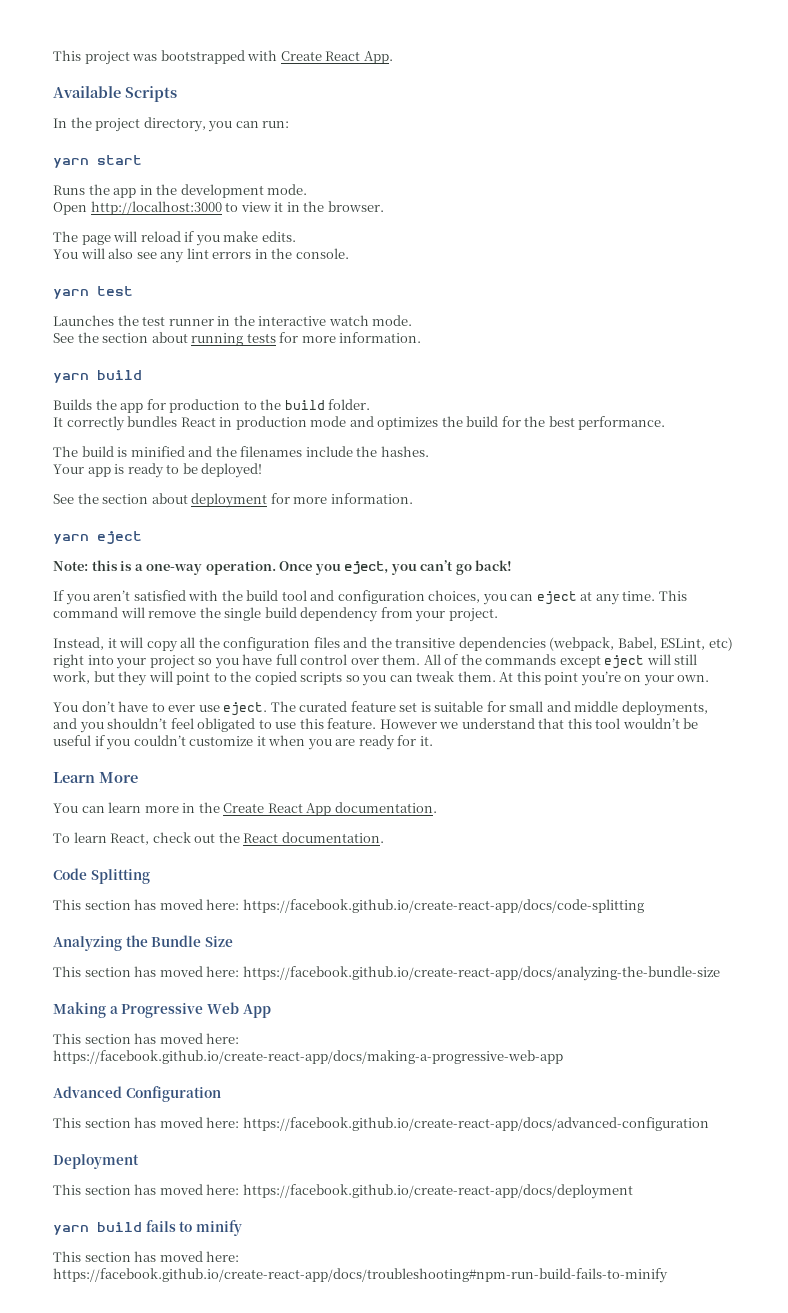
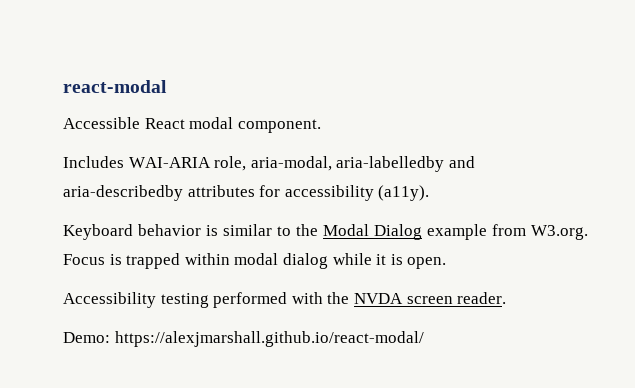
[53,50,393,65] [53,86,177,102] [53,117,290,132] [53,155,142,168] [53,184,308,198] [53,201,384,215] [53,231,296,246] [53,248,349,263] [53,286,133,299] [53,315,413,326] [53,332,422,346] [53,370,142,383] [53,399,371,413] [53,416,666,431] [53,446,429,457] [53,463,263,478] [53,493,413,508] [53,531,142,544] [53,560,513,575] [53,590,687,605] [53,607,498,622] [53,637,733,652] [53,654,698,669] [52,671,710,686] [53,701,708,716] [53,718,699,733] [53,735,433,750] [53,772,138,783] [53,802,437,816] [53,832,384,845] [53,868,150,884] [53,899,644,913] [53,935,233,951] [53,966,720,981] [53,1002,271,1018] [53,1033,240,1044] [53,1050,563,1064] [53,1086,221,1102] [53,1117,709,1131] [53,1154,139,1169] [53,1184,633,1199] [53,1220,242,1236] [53,1251,240,1262] [53,1268,668,1283] This project was bootstrapped with Create React App. // Available Scripts // In the project directory, you can run: // yarn start // Runs the app in the development mode. // Open http://localhost:3000 to view it in the browser. // The page will reload if you make edits. // You will also see any lint errors in the console. // yarn test // Launches the test runner in the interactive watch mode. // See the section about running tests for more information. // yarn build // Builds the app for production to the build folder. // It correctly bundles React in production mode and optimizes the build for the best performance. // The build is minified and the filenames include the hashes. // Your app is ready to be deployed! // See the section about deployment for more information. // yarn eject // Note: this is a one-way operation. Once you eject, you can’t go back! // If you aren’t satisfied with the build tool and configuration choices, you can eject at any time. This command will remove the single build dependency from your project. // Instead, it will copy all the configuration files and the transitive dependencies (webpack, Babel, ESLint, etc) right into your project so you have full control over them. All of the commands except eject will still work, but they will point to the copied scripts so you can tweak them. At this point you’re on your own. // You don’t have to ever use eject. The curated feature set is suitable for small and middle deployments, and you shouldn’t feel obligated to use this feature. However we understand that this tool wouldn’t be useful if you couldn’t customize it when you are ready for it. // Learn More // You can learn more in the Create React App documentation. // To learn React, check out the React documentation. // Code Splitting // This section has moved here: https://facebook.github.io/create-react-app/docs/code-splitting // Analyzing the Bundle Size // This section has moved here: https://facebook.github.io/create-react-app/docs/analyzing-the-bundle-size // Making a Progressive Web App // This section has moved here: https://facebook.github.io/create-react-app/docs/making-a-progressive-web-app // Advanced Configuration // This section has moved here: https://facebook.github.io/create-react-app/docs/advanced-configuration // Deployment // This section has moved here: https://facebook.github.io/create-react-app/docs/deployment // yarn build fails to minify // This section has moved here: https://facebook.github.io/create-react-app/docs/troubleshooting#npm-run-build-fails-to-minify -> [63,80,167,93] [63,117,321,133] [63,156,475,172] [63,185,430,201] [63,224,588,240] [63,253,447,269] [63,292,507,308] [63,331,424,347] react-modal // Accessible React modal component. // Includes WAI-ARIA role, aria-modal, aria-labelledby and aria-describedby attributes for accessibility (a11y). // Keyboard behavior is similar to the Modal Dialog example from W3.org. Focus is trapped within modal dialog while it is open. // Accessibility testing performed with the NVDA screen reader. // Demo: https://alexjmarshall.github.io/react-modal/

